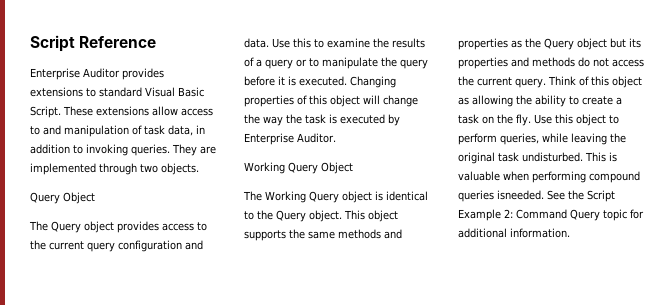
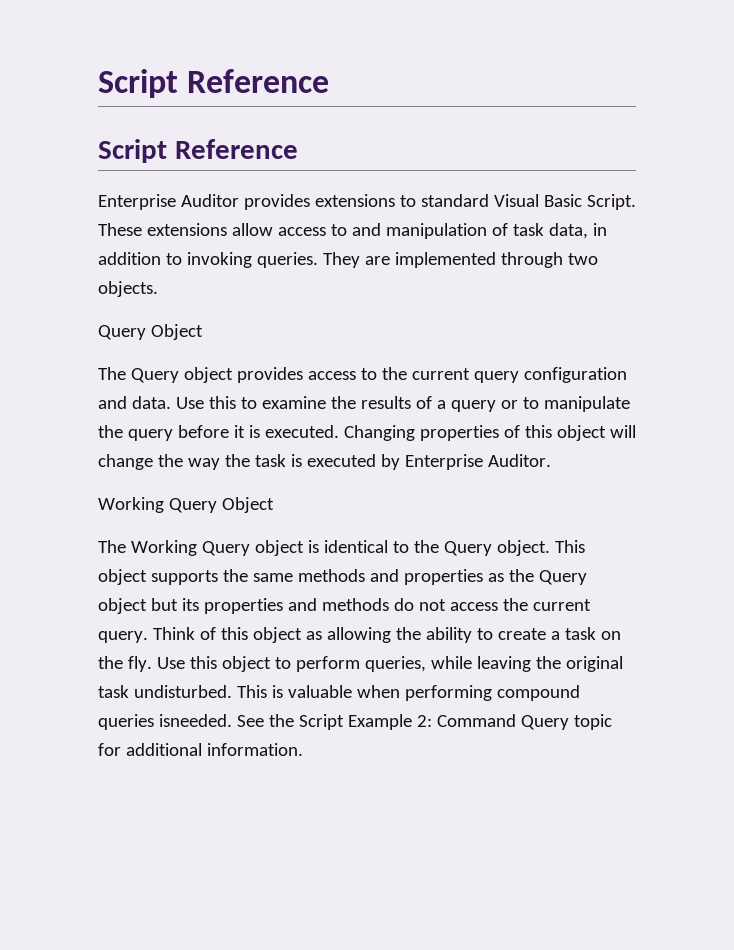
[30,35,157,52] Script Reference -> [98,69,330,98] [98,139,298,163] Script Reference // Script Reference

